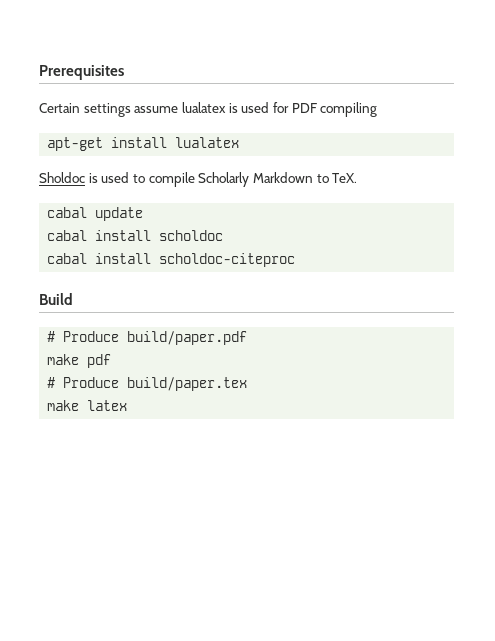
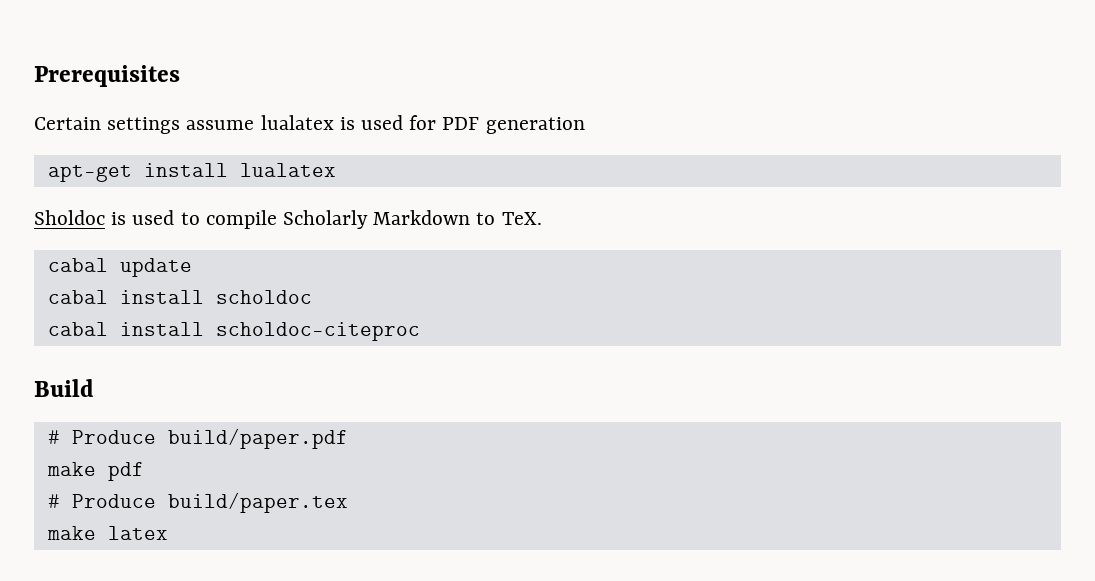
[320,102,378,117] compiling -> [485,117,585,134] generation

